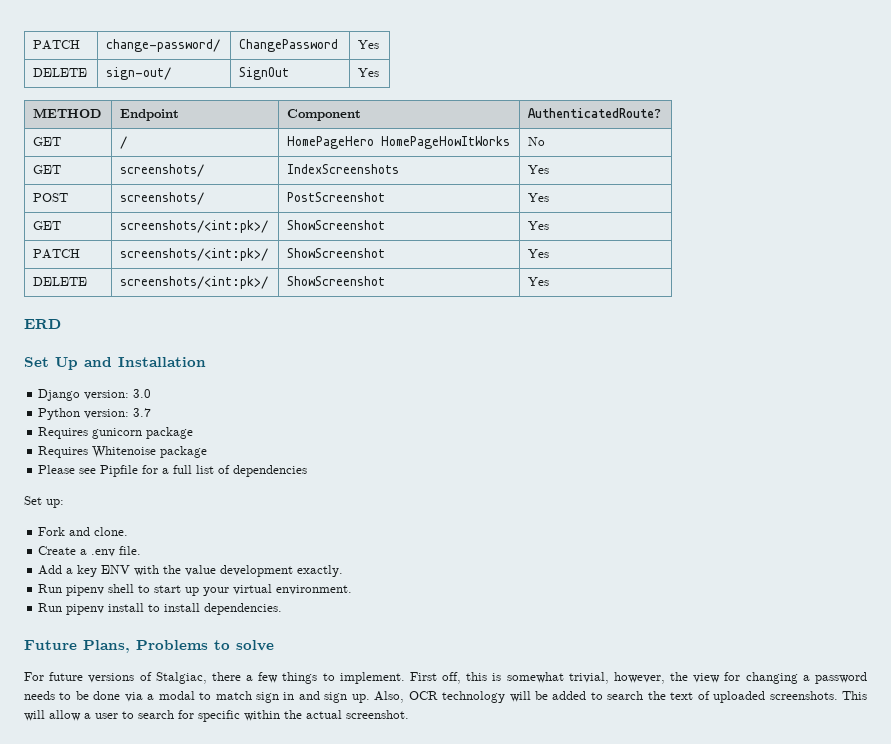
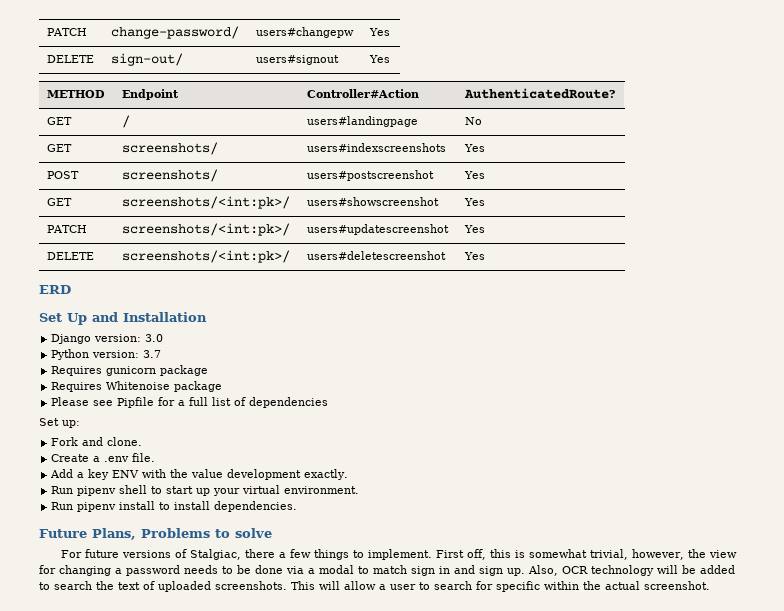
[239,39,339,52] ChangePassword -> [256,27,355,38] users#changepw
[239,67,290,80] SignOut -> [256,55,340,65] users#signout
[287,109,362,121] Component -> [307,89,420,98] Controller#Action
[287,136,511,149] HomePageHero HomePageHowItWorks -> [307,116,419,127] users#landingpage
[287,164,400,174] IndexScreenshots -> [307,143,447,152] users#indexscreenshots
[287,192,386,202] PostScreenshot -> [307,170,435,181] users#postscreenshot
[287,220,386,230] ShowScreenshot -> [307,197,440,206] users#showscreenshot
[287,248,386,258] ShowScreenshot -> [307,224,450,235] users#updatescreenshot
[287,276,386,286] ShowScreenshot -> [307,251,447,260] users#deletescreenshot

